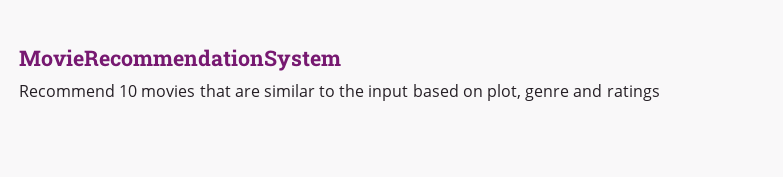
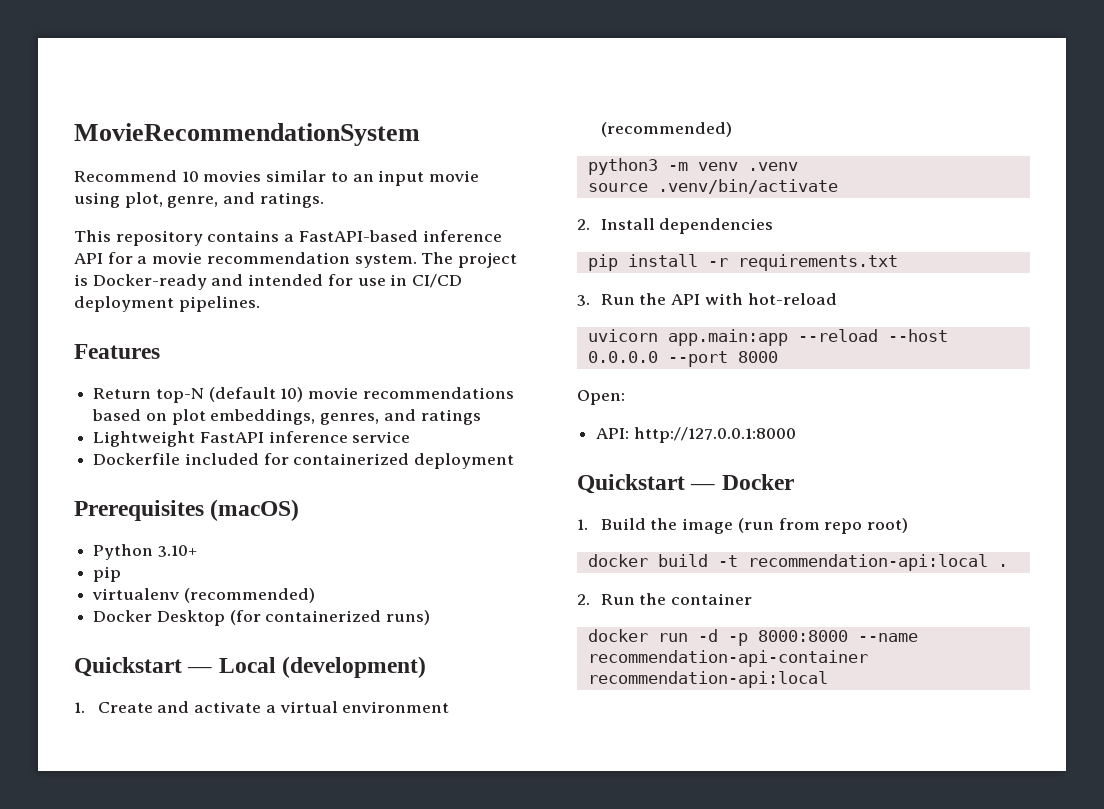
[199,84,660,101] that are similar to the input based on plot, genre and ratings -> [266,170,480,186] [74,192,324,208] [74,230,502,246] [74,252,518,268] [74,274,463,290] [74,296,260,312] [74,344,160,359] [93,387,514,403] [92,409,481,425] [93,431,411,447] [93,453,515,469] [74,499,300,521] [93,544,197,560] [93,566,122,582] [92,588,315,603] [93,610,431,626] [74,656,427,678] [74,701,450,713] [600,122,732,137] [587,158,798,175] [587,179,838,194] [577,218,774,234] [587,254,898,271] [577,293,837,306] [587,329,948,346] [587,351,778,367] [577,390,625,405] [596,427,796,443] [577,474,794,494] [577,518,908,534] [587,554,1008,571] [577,593,753,605] [587,629,918,646] [587,650,868,667] [587,671,828,688] similar to an input movie using plot, genre, and ratings. // This repository contains a FastAPI-based inference API for a movie recommendation system. The project is Docker-ready and intended for use in CI/CD deployment pipelines. // Features // Return top-N (default 10) movie recommendations based on plot embeddings, genres, and ratings // Lightweight FastAPI inference service // Dockerfile included for containerized deployment // Prerequisites (macOS) // Python 3.10+ // pip // virtualenv (recommended) // Docker Desktop (for containerized runs) // Quickstart — Local (development) // 1. Create and activate a virtual environment (recommended) // python3 -m venv .venv // source .venv/bin/activate // 2. Install dependencies // pip install -r requirements.txt // 3. Run the API with hot-reload // uvicorn app.main:app --reload --host 0.0.0.0 --port 8000 // Open: // API: http://127.0.0.1:8000 // Quickstart — Docker // 1. Build the image (run from repo root) // docker build -t recommendation-api:local . // 2. Run the container // docker run -d -p 8000:8000 --name recommendation-api-container recommendation-api:local

